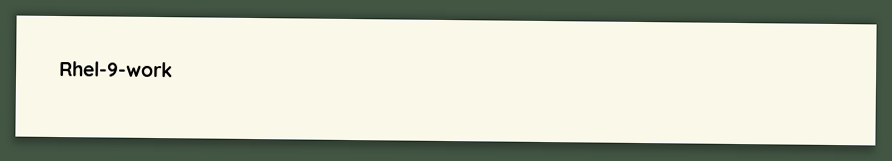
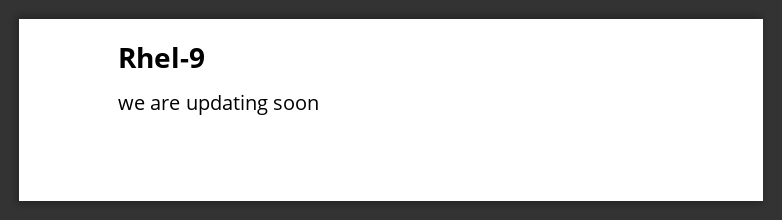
[59,61,173,78] Rhel-9-work -> [118,47,205,68] [118,94,319,115] Rhel-9 // we are updating soon

